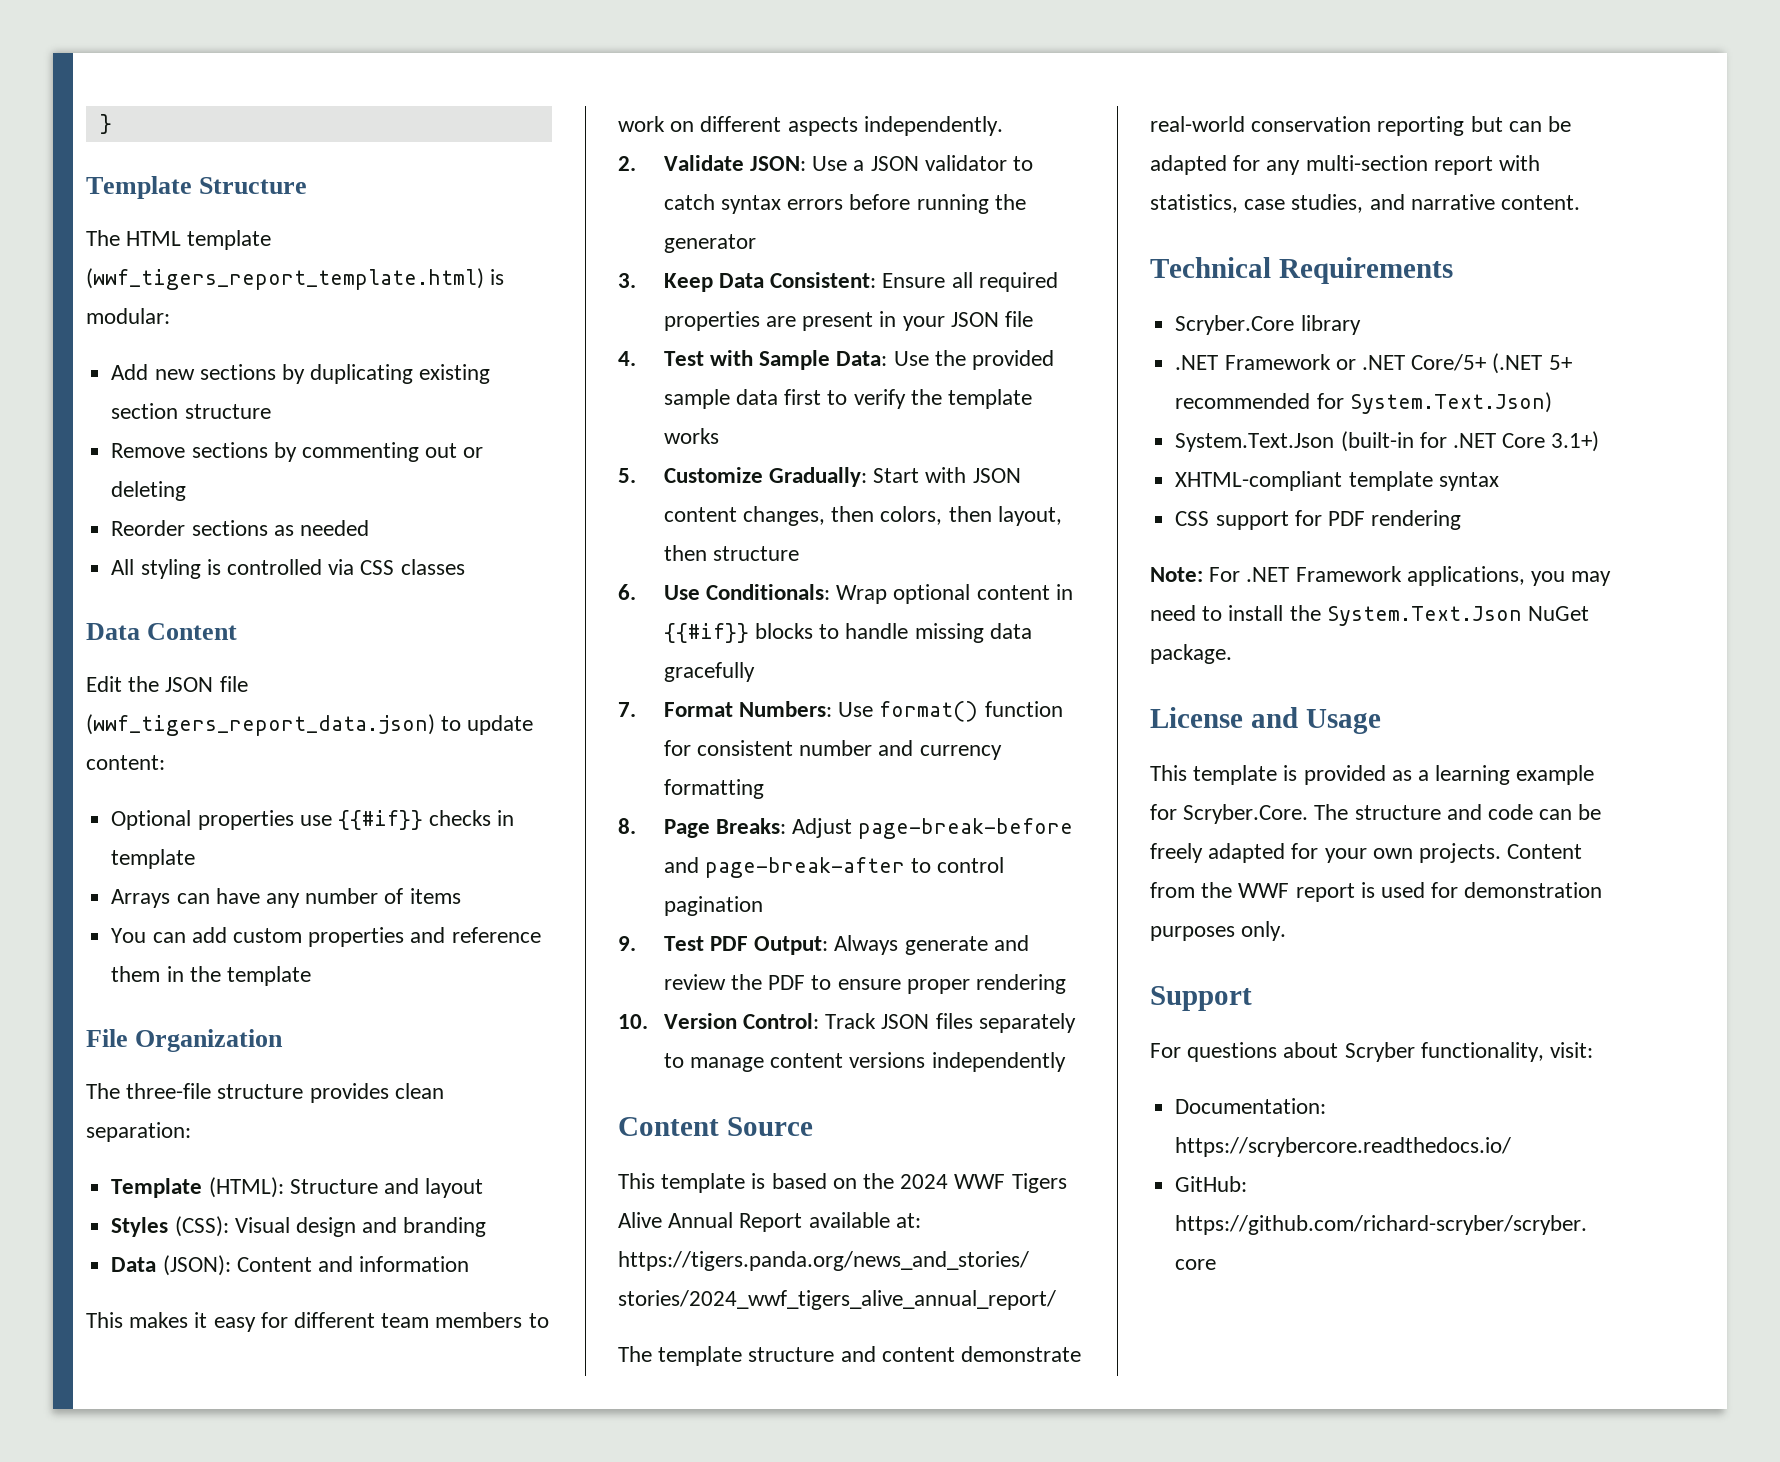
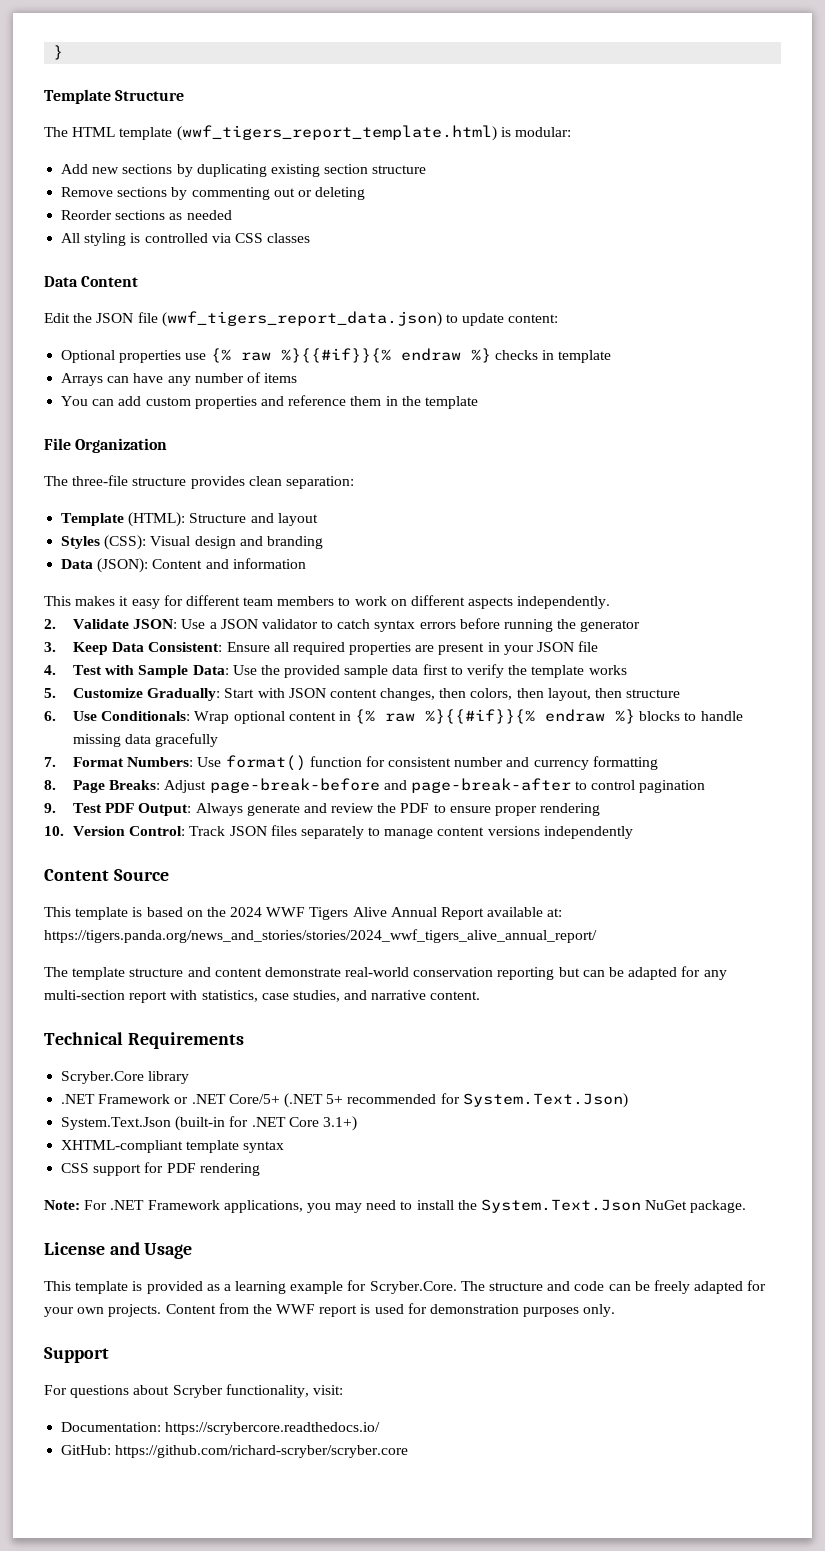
[337,810,423,830] {{#if}} -> [210,348,491,363] {% raw %}{{#if}}{% endraw %}
[663,623,749,643] {{#if}} -> [355,709,636,724] {% raw %}{{#if}}{% endraw %}

